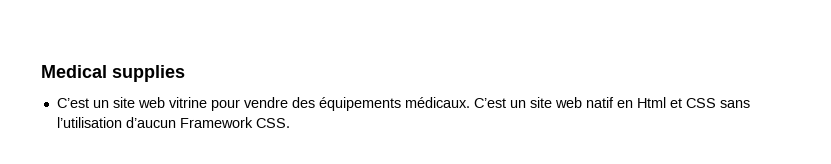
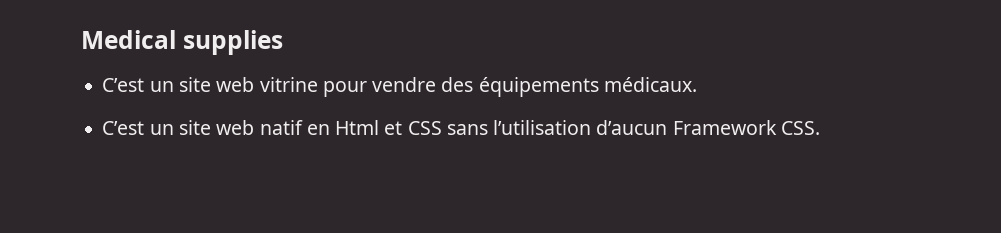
(470, 102) none -> (697, 84) //

